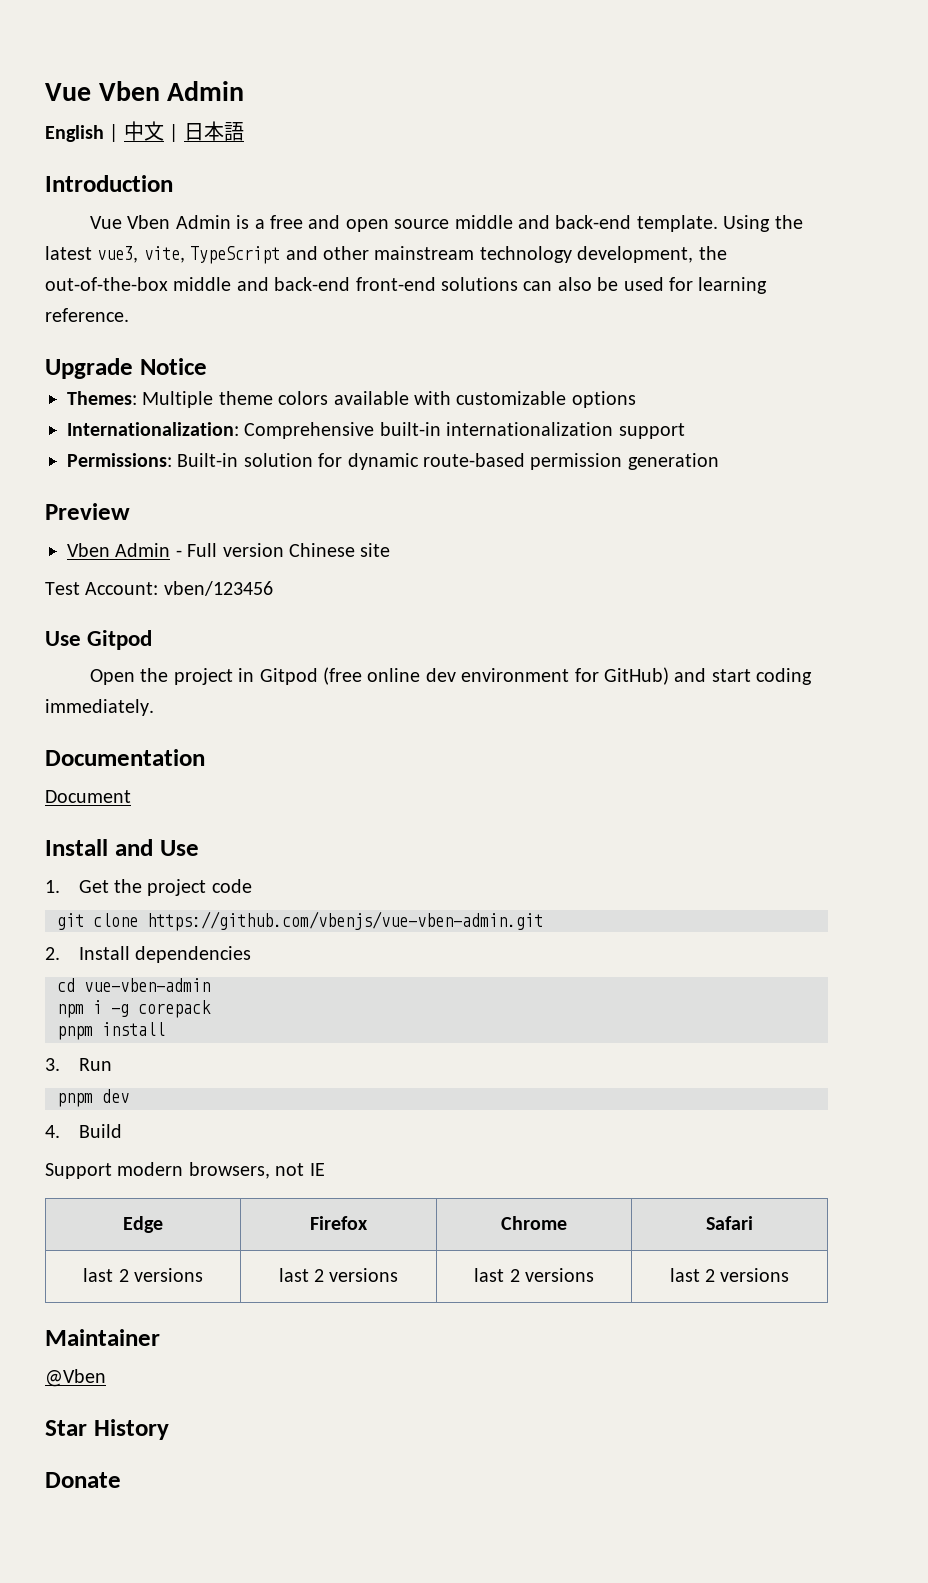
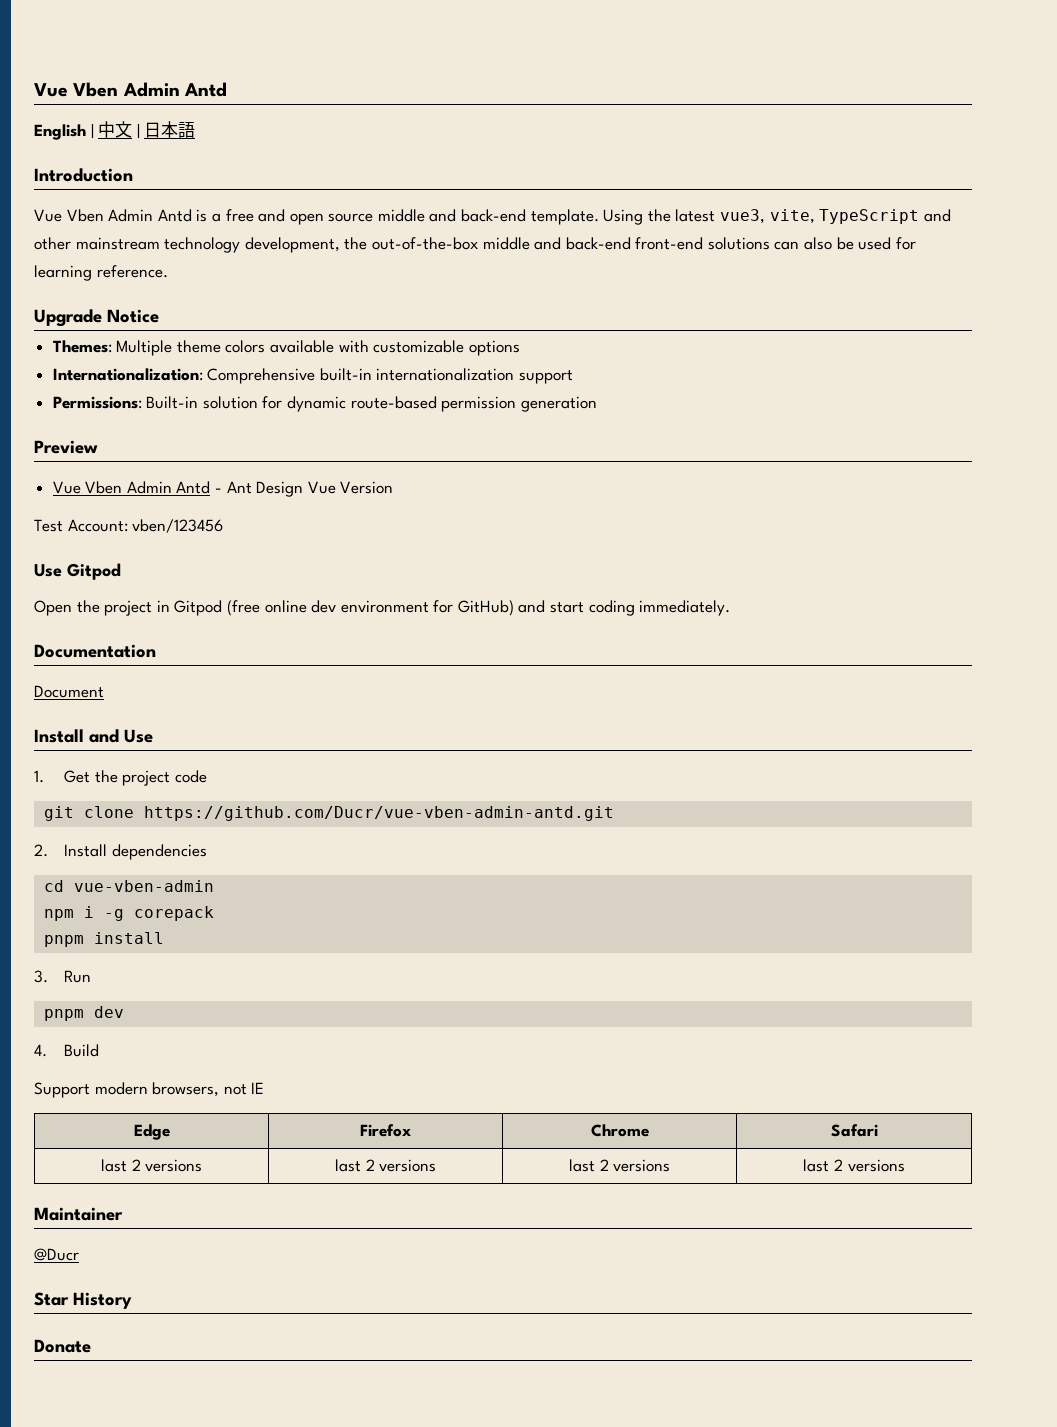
[45,81,245,101] Vue Vben Admin -> [34,82,227,97] Vue Vben Admin Antd
(231, 222) none -> [157,209,192,222] Antd
[67,543,391,557] Vben Admin - Full version Chinese site -> [52,481,394,497] Vue Vben Admin Antd - Ant Design Vue Version
[147,911,543,931] https://github.com/vbenjs/vue-vben-admin.git -> [144,806,615,821] https://github.com/Ducr/vue-vben-admin-antd.git
[45,1369,106,1387] @Vben -> [34,1248,79,1261] @Ducr

